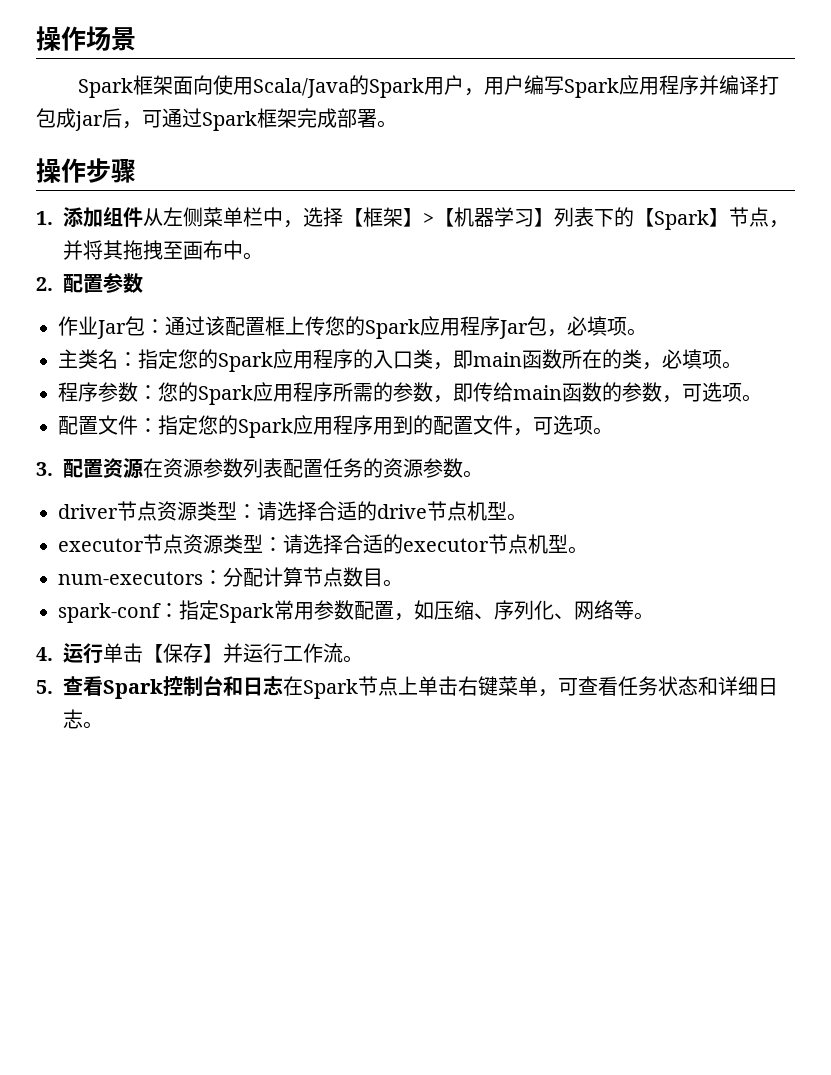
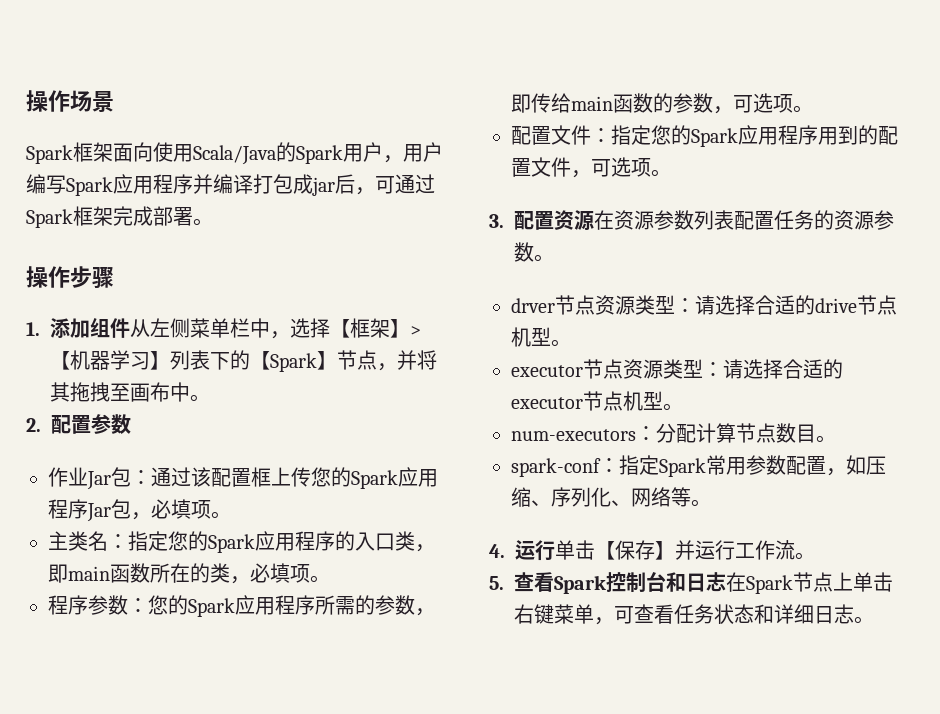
[58,504,118,519] driver -> [511,298,555,313] drver

